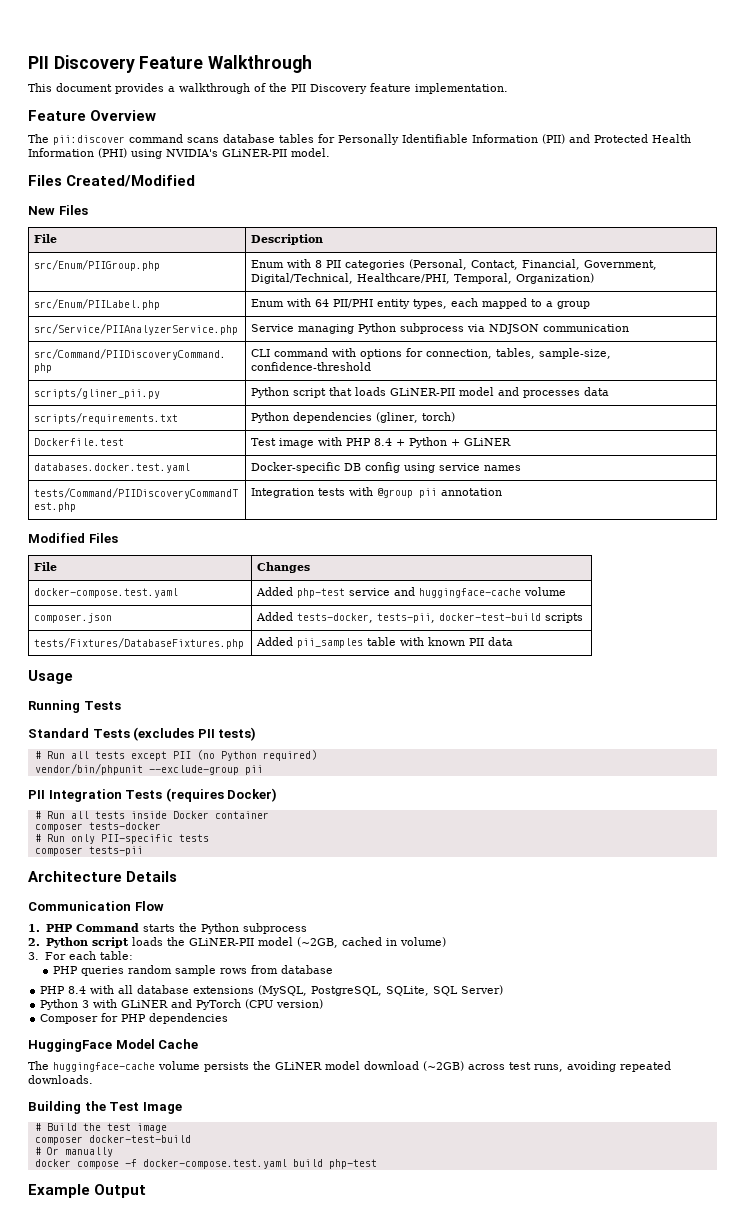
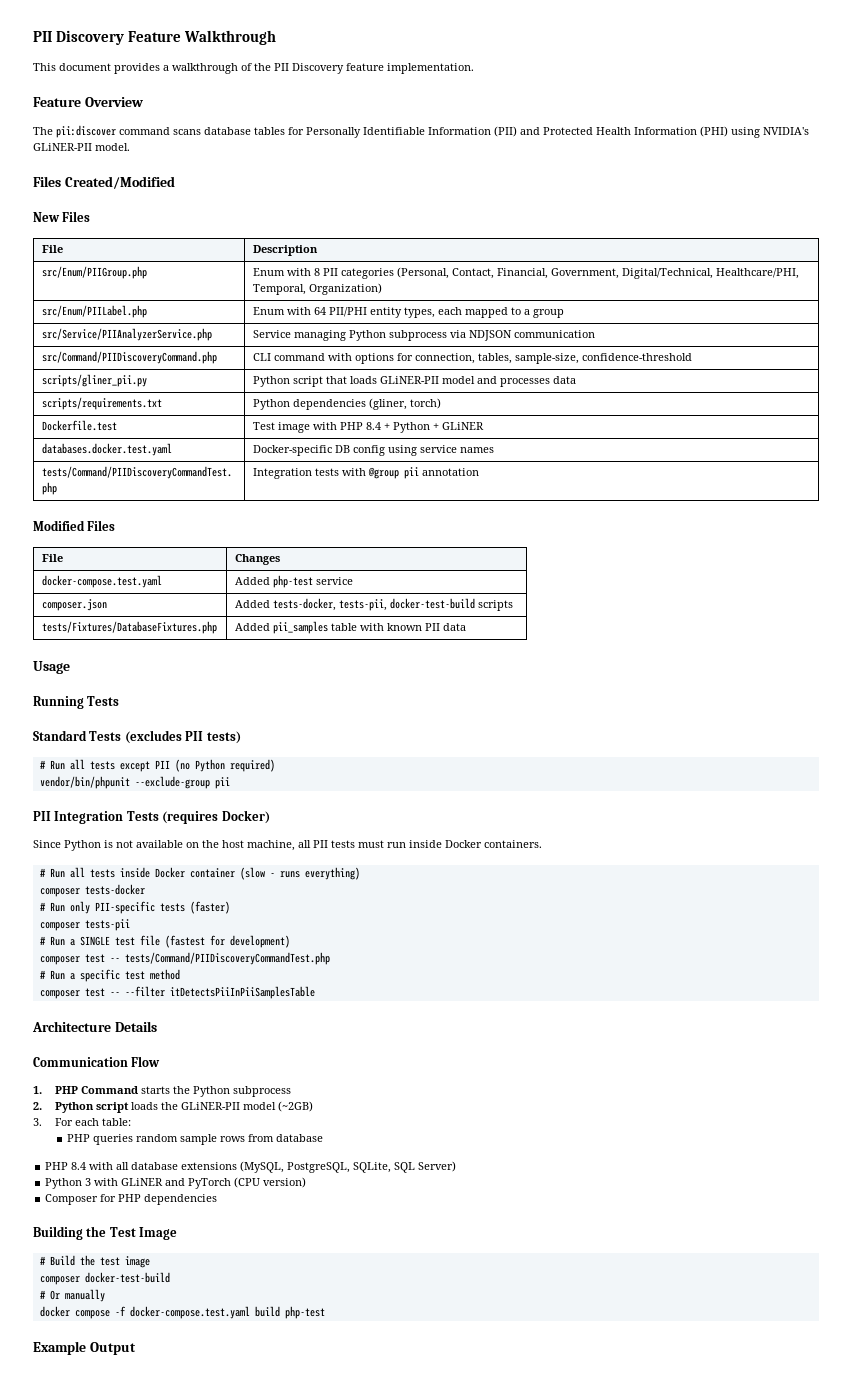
[394,587,567,598] and huggingface-cache volume -> (353, 581) none
(278, 795) none -> [33,840,542,851] // Since Python is not available on the host machine, all PII tests must run inside Docker containers.
(269, 815) none -> [239,867,360,880] (slow - runs everything)
(209, 838) none -> [189,901,230,914] (faster)
(143, 851) none -> [39,935,290,948] [39,952,330,965] [39,969,180,982] [39,986,315,999] // # Run a SINGLE test file (fastest for development) // composer test -- tests/Command/PIIDiscoveryCommandTest.php // # Run a specific test method // composer test -- --filter itDetectsPiiInPiiSamplesTable
[296,937,446,948] (~2GB, cached in volume) -> [277,1101,313,1112] (~2GB)
[28,1039,199,1052] [28,1061,671,1072] [28,1075,93,1084] // HuggingFace Model Cache // The huggingface-cache volume persists the GLiNER model download (~2GB) across test runs, avoiding repeated downloads. -> (218, 1199) none

